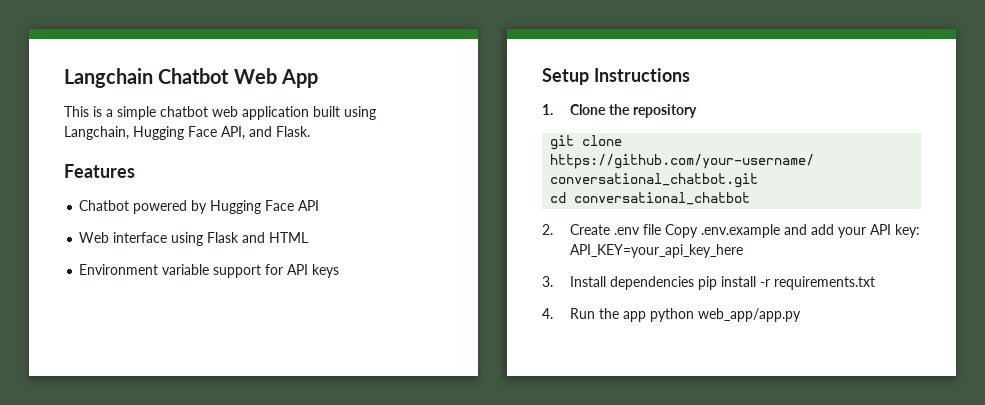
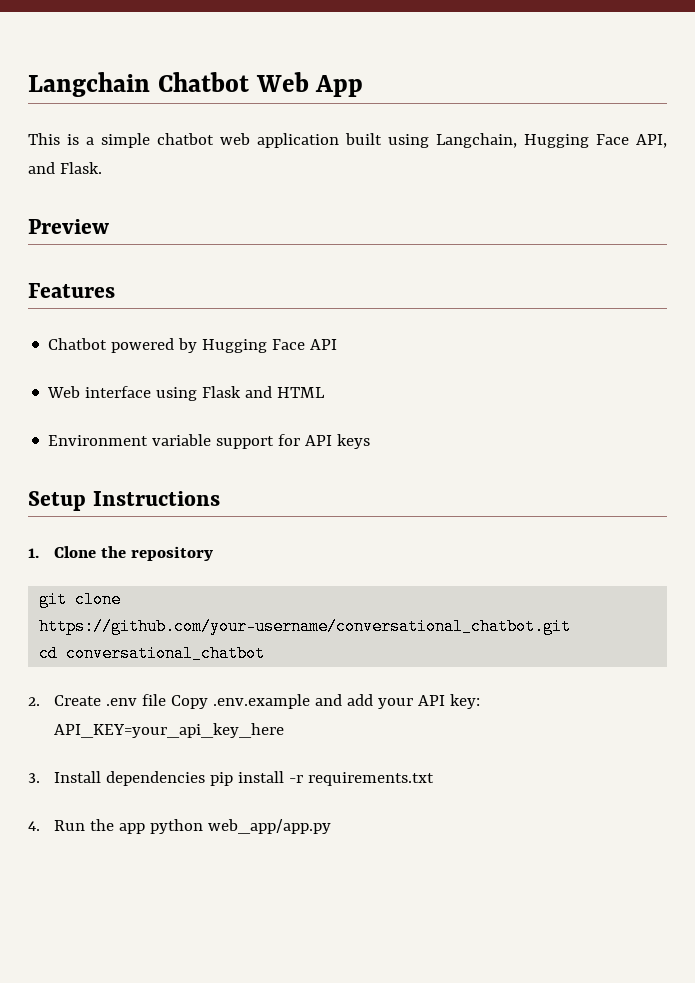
(310, 131) none -> [28,219,109,234] // Preview

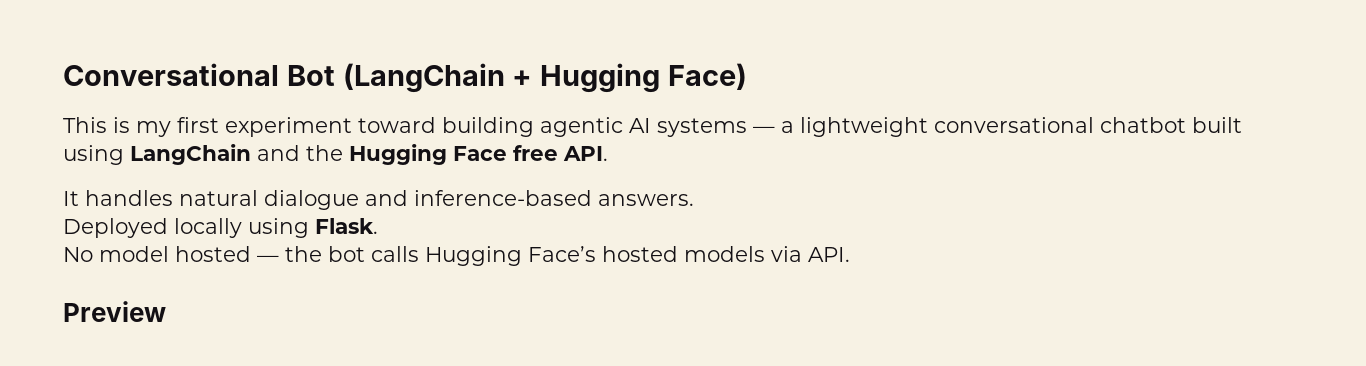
[28,72,364,97] [28,133,667,148] [28,162,102,174] [28,219,109,234] [28,283,115,298] [48,338,338,353] [47,386,326,401] [48,434,371,449] [28,491,220,511] [28,546,214,561] [39,591,122,608] [39,618,572,635] [39,645,266,662] [28,694,481,709] [54,723,285,738] [28,771,435,786] [28,819,332,834] Langchain Chatbot Web App // This is a simple chatbot web application built using Langchain, Hugging Face API, and Flask. // Preview // Features // Chatbot powered by Hugging Face API // Web interface using Flask and HTML // Environment variable support for API keys // Setup Instructions // 1. Clone the repository // git clone https://github.com/your-username/conversational_chatbot.git // cd conversational_chatbot // 2. Create .env file Copy .env.example and add your API key: API_KEY=your_api_key_here // 3. Install dependencies pip install -r requirements.txt // 4. Run the app python web_app/app.py -> [63,63,748,93] [63,117,1242,137] [63,144,608,165] [63,190,694,210] [63,218,378,238] [63,246,850,266] [63,301,166,322] Conversational Bot (LangChain + Hugging Face) // This is my first experiment toward building agentic AI systems — a lightweight conversational chatbot built using LangChain and the Hugging Face free API. // It handles natural dialogue and inference-based answers. // Deployed locally using Flask. // No model hosted — the bot calls Hugging Face’s hosted models via API. // Preview

